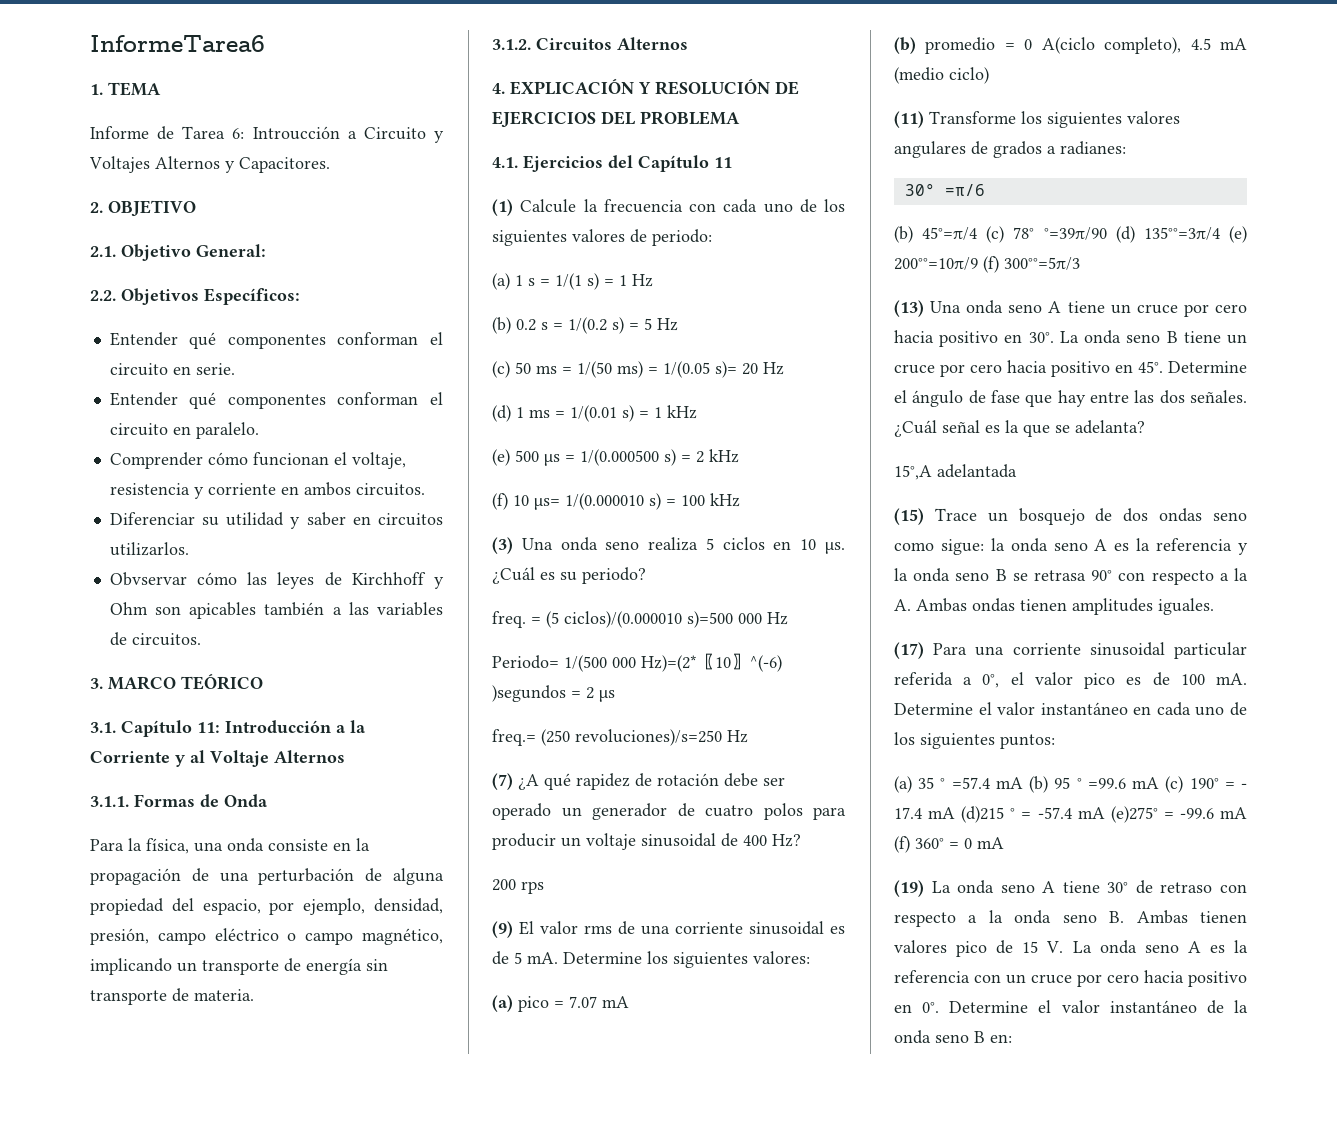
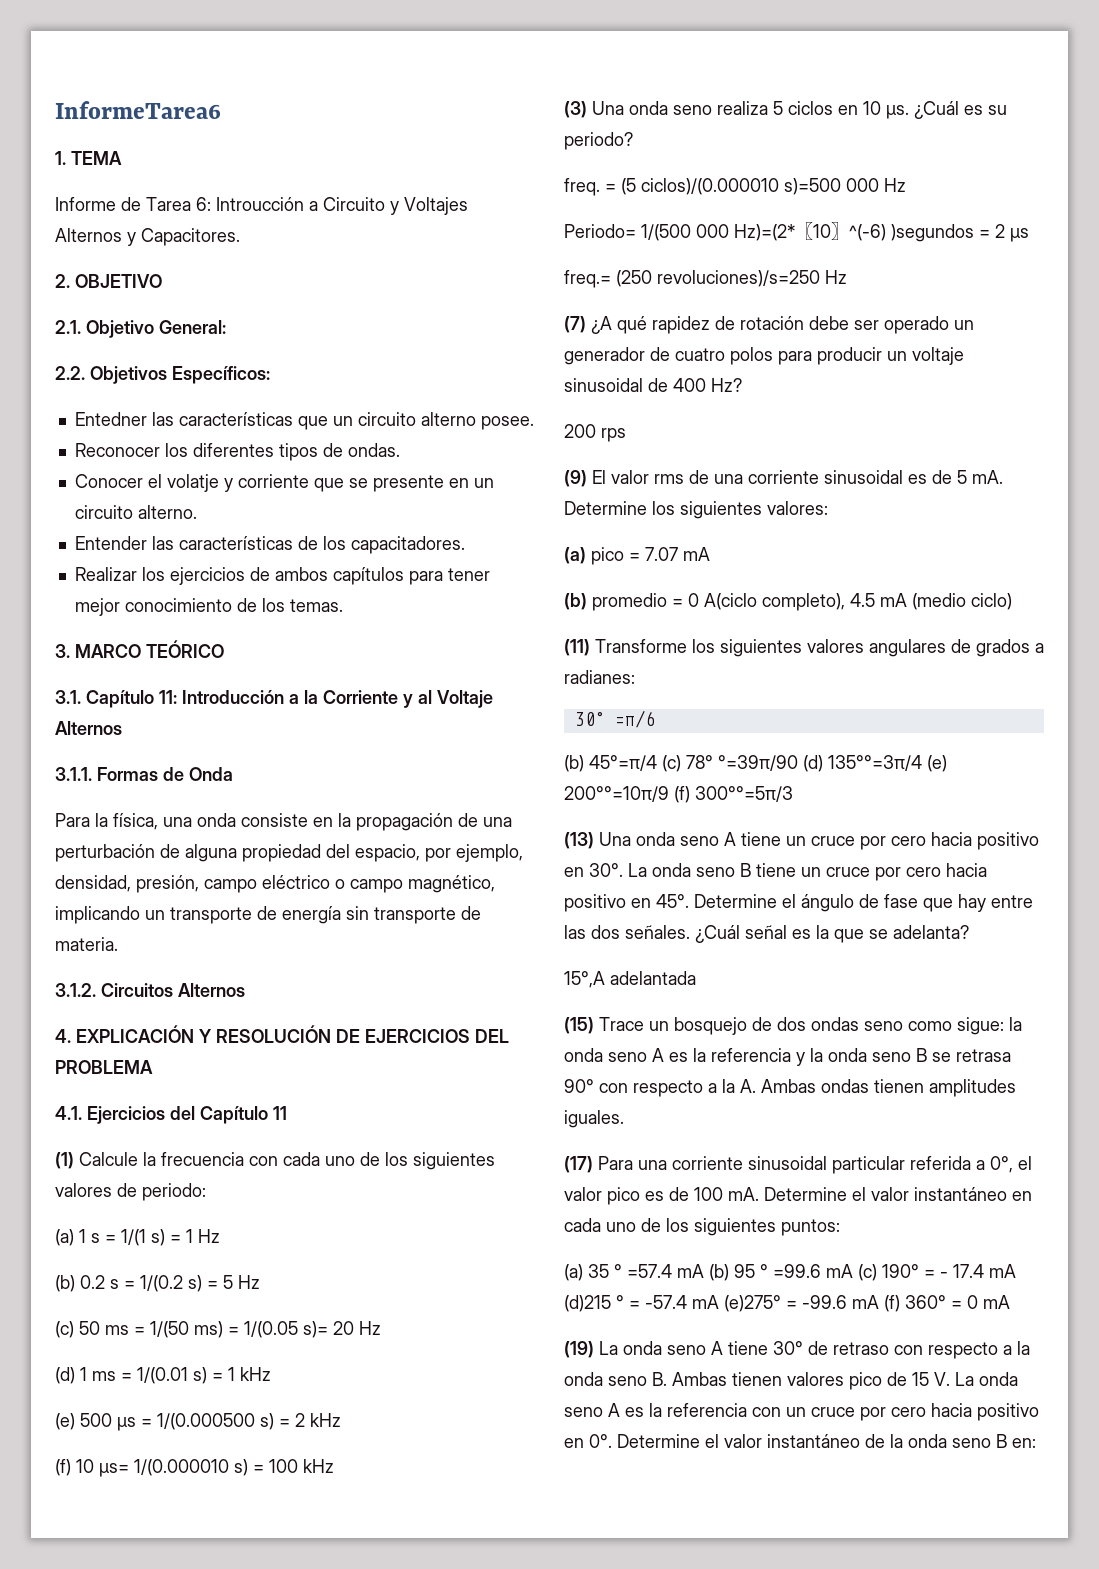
[109,332,443,349] [109,363,235,376] [109,392,443,409] [109,422,259,439] [109,452,406,469] [109,482,425,499] [109,512,443,529] [109,542,189,556] [109,572,444,589] [109,602,443,619] [109,632,201,646] Entender qué componentes conforman el circuito en serie. // Entender qué componentes conforman el circuito en paralelo. // Comprender cómo funcionan el voltaje, resistencia y corriente en ambos circuitos. // Diferenciar su utilidad y saber en circuitos utilizarlos. // Obvservar cómo las leyes de Kirchhoff y Ohm son apicables también a las variables de circuitos. -> [74,412,534,430] [74,443,400,461] [74,474,494,492] [74,505,197,519] [74,536,465,554] [74,567,490,585] [74,598,343,616] Entedner las características que un circuito alterno posee. // Reconocer los diferentes tipos de ondas. // Conocer el volatje y corriente que se presente en un circuito alterno. // Entender las características de los capacitadores. // Realizar los ejercicios de ambos capítulos para tener mejor conocimiento de los temas.

